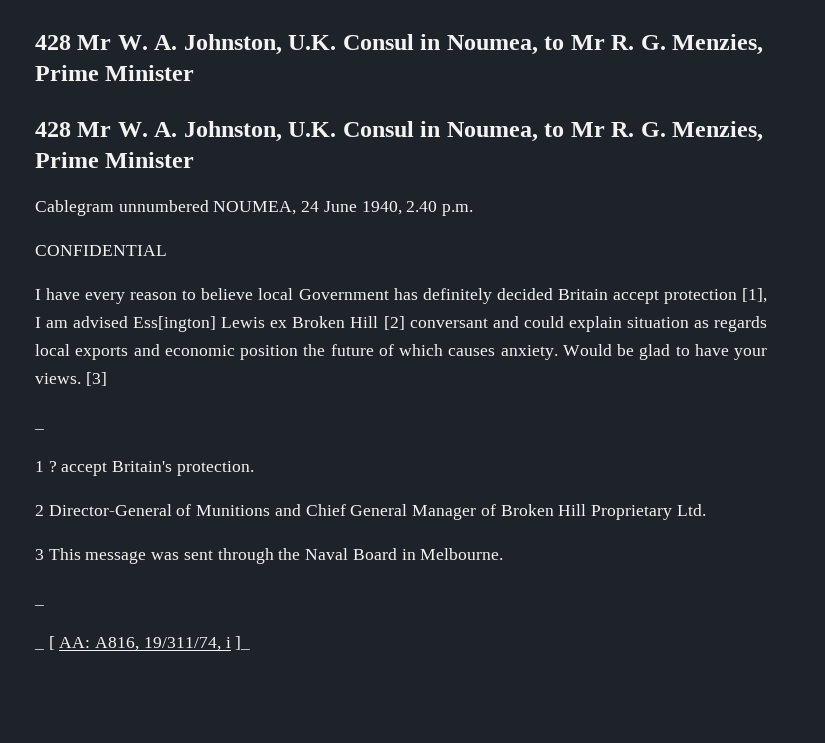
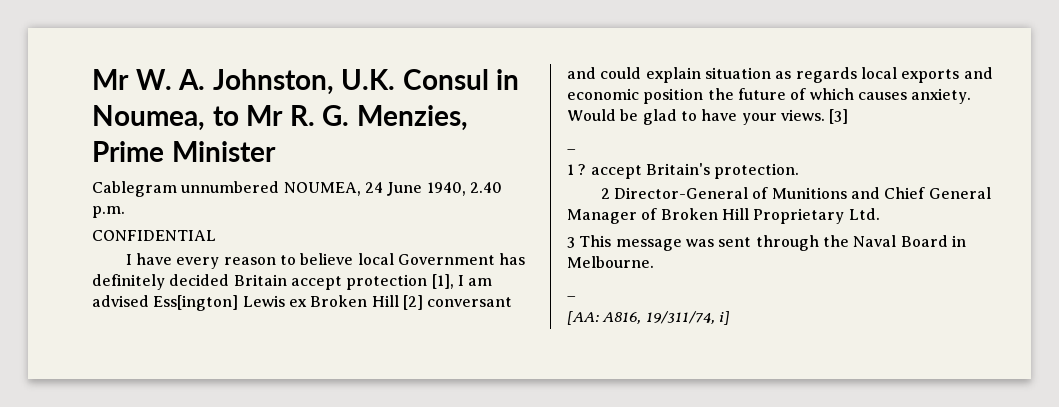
[35,34,764,55] [35,65,195,81] [35,122,71,137] 428 Mr W. A. Johnston, U.K. Consul in Noumea, to Mr R. G. Menzies, Prime Minister // 428 -> (92, 79) none
[34,636,251,651] _ [ AA: A816, 19/311/74, i ]_ -> [567,311,730,325] [AA: A816, 19/311/74, i]

